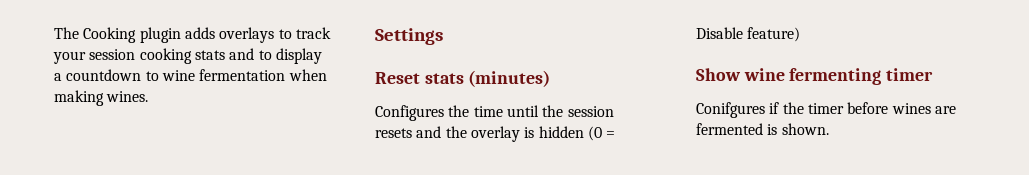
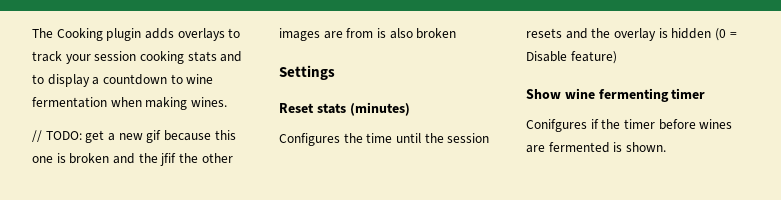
(149, 96) none -> [32,130,236,143] [32,153,233,166] [279,28,457,41] // // TODO: get a new gif because this one is broken and the jfif the other images are from is also broken

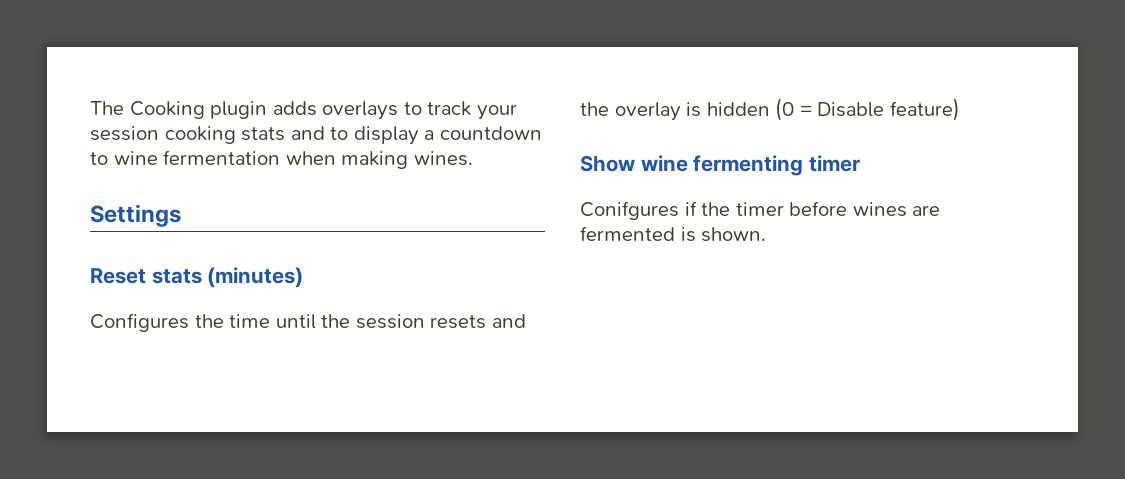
[32,130,236,143] [32,153,233,166] [279,28,457,41] // // TODO: get a new gif because this one is broken and the jfif the other images are from is also broken -> (473, 158) none

